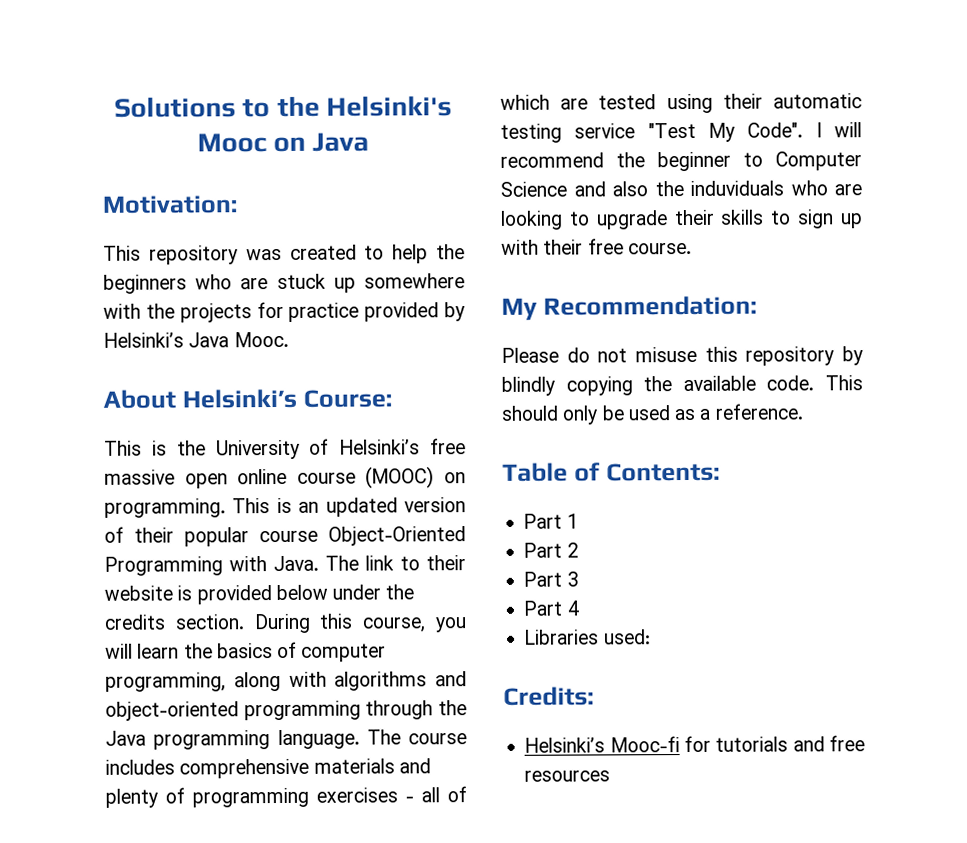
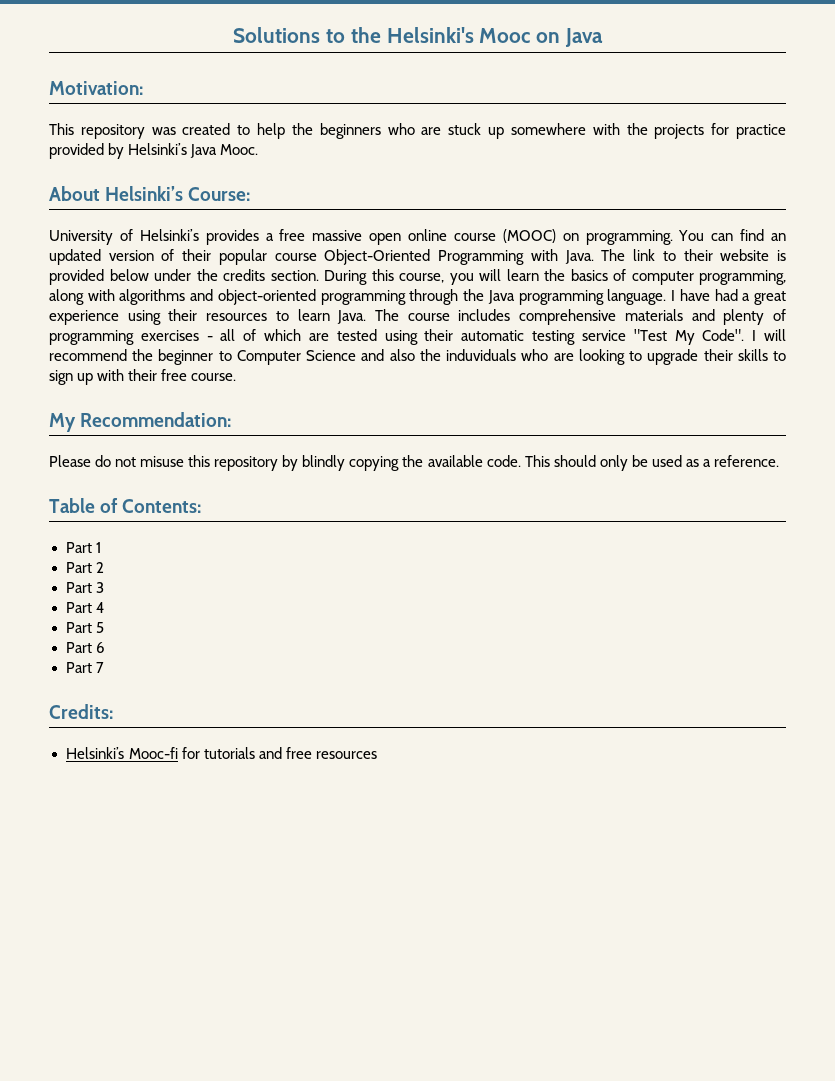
[104,440,206,456] This is the -> (251, 194) none
(421, 447) none -> [205,229,274,245] provides a
[232,497,292,514] This is -> [678,229,765,241] You can find
(360, 739) none -> [671,289,787,305] [49,309,367,325] I have had a great experience using their resources to learn Java.
[524,629,651,645] Libraries used: -> [65,622,104,633] [65,642,105,653] [65,662,104,673] Part 5 // Part 6 // Part 7

